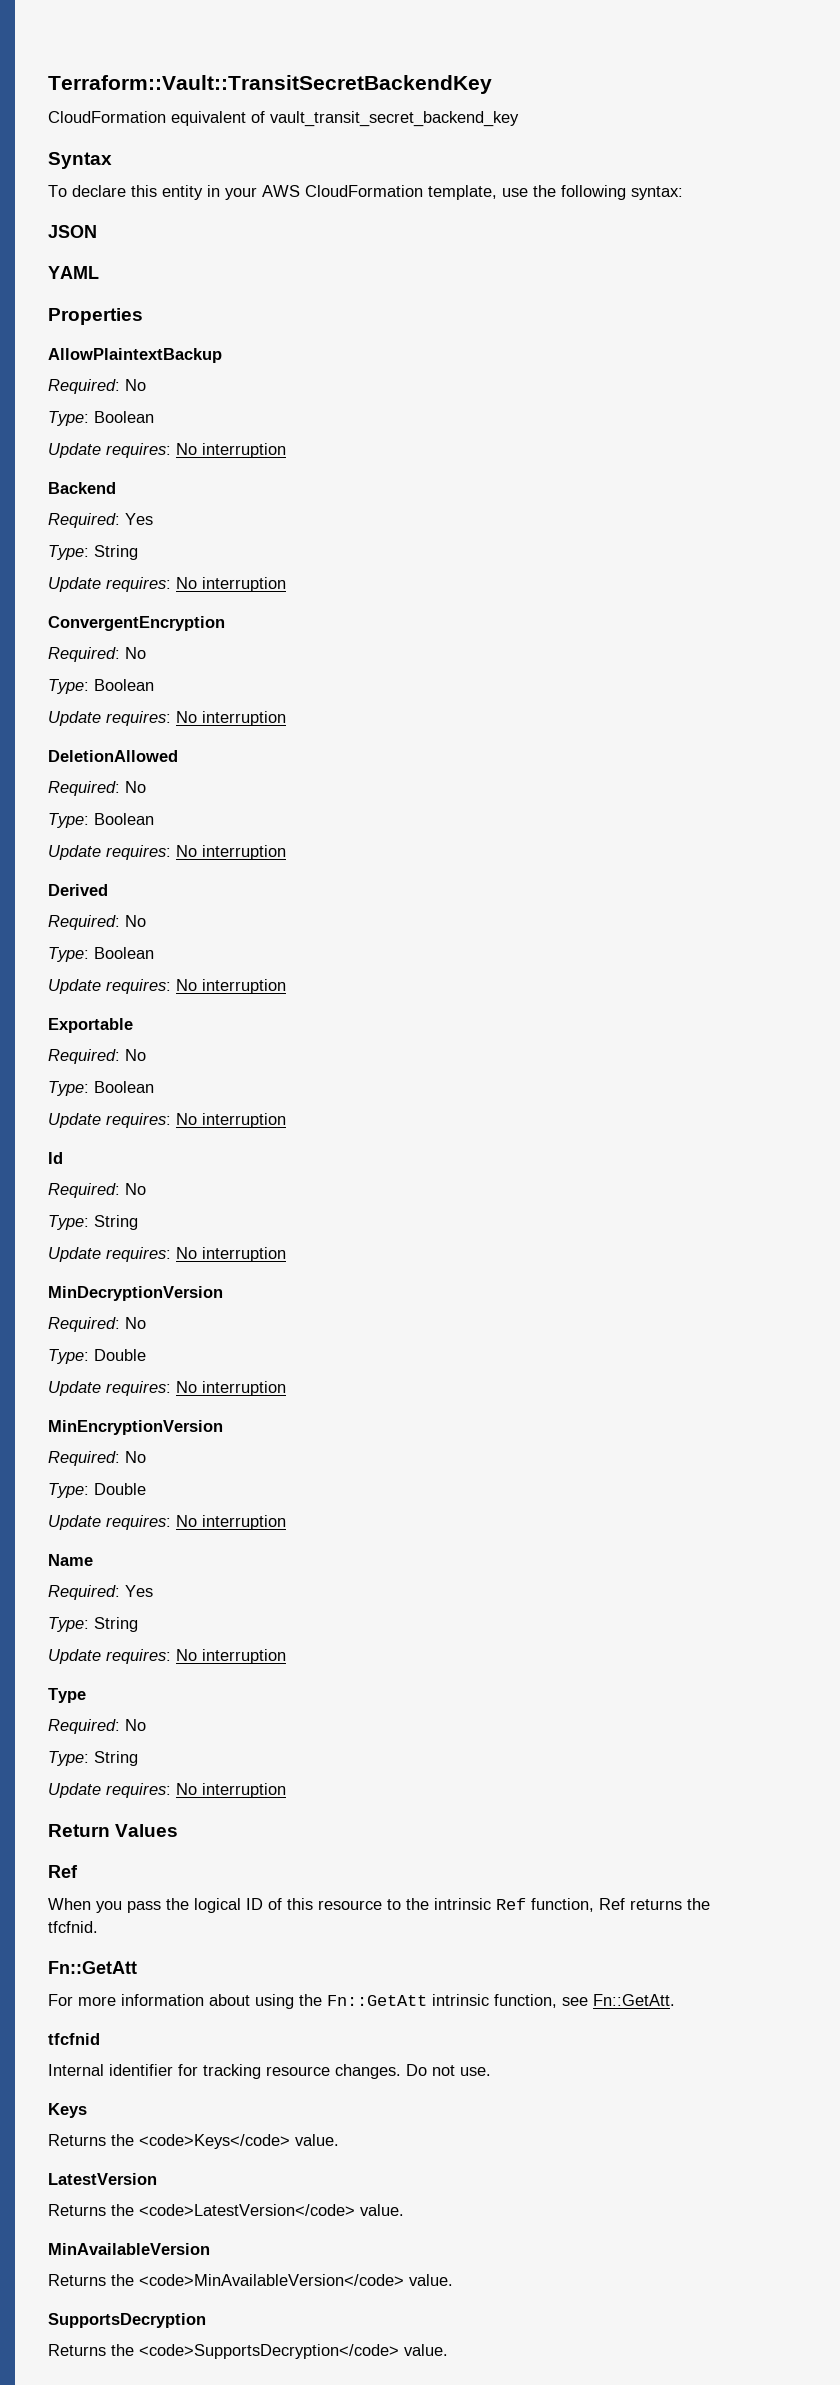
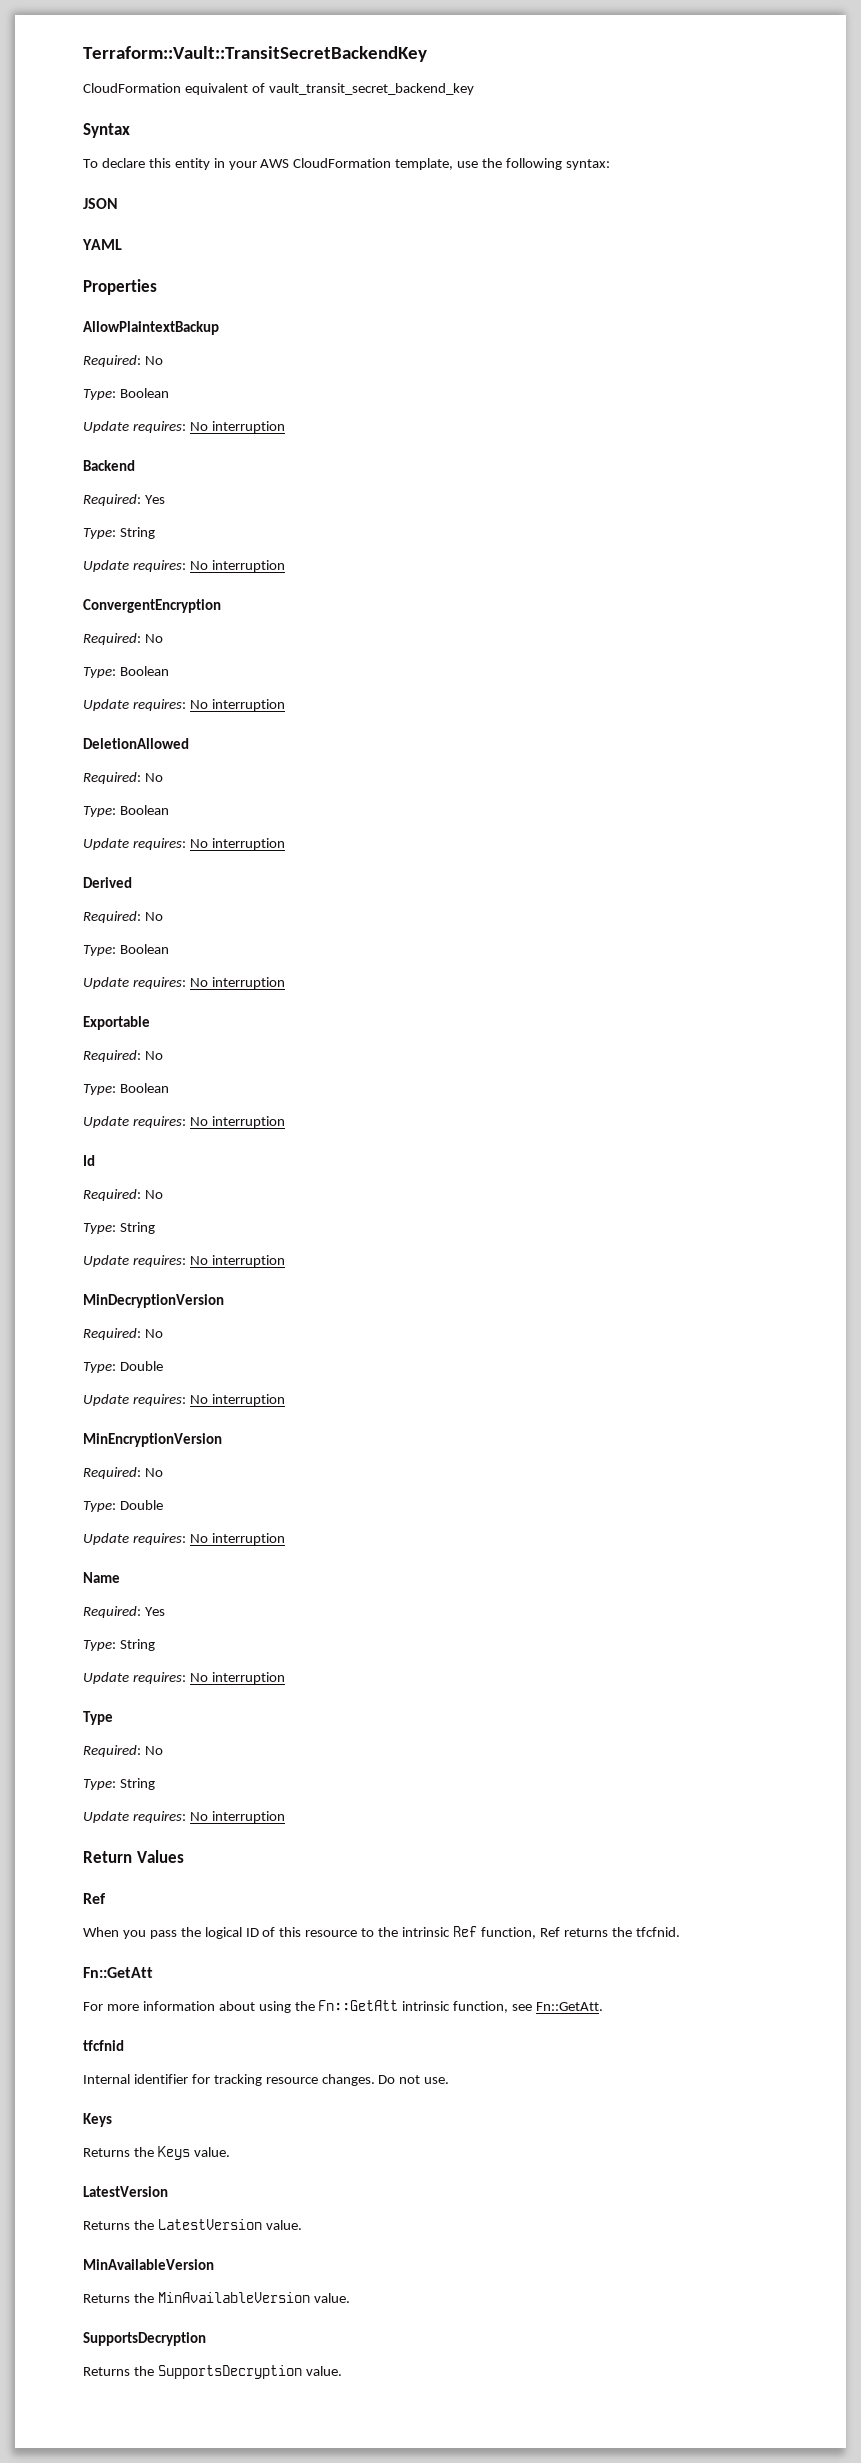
[139,2134,290,2149] <code>Keys</code> -> [157,2146,190,2160] Keys
[139,2204,355,2216] <code>LatestVersion</code> -> [157,2219,262,2230] LatestVersion
[139,2274,404,2286] <code>MinAvailableVersion</code> -> [157,2292,310,2303] MinAvailableVersion
[139,2344,399,2359] <code>SupportsDecryption</code> -> [157,2365,302,2379] SupportsDecryption

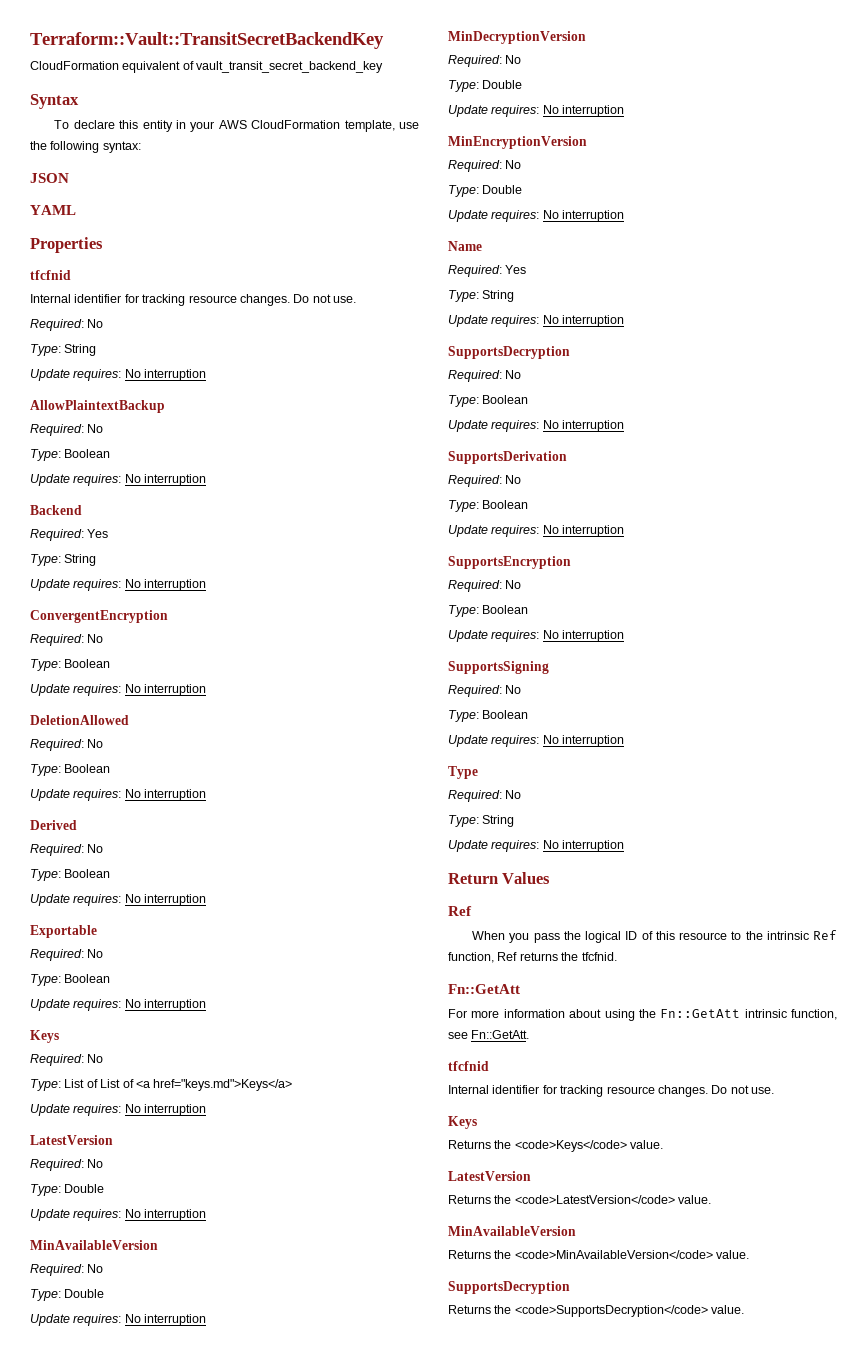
(157, 287) none -> [30,270,71,280] [30,294,356,306] [30,319,104,331] [30,344,97,356] [30,369,207,381] // tfcfnid // Internal identifier for tracking resource changes. Do not use. // Required: No // Type: String // Update requires: No interruption
[83,1155,95,1166] [83,1189,163,1201] [83,1222,155,1234] Id // Required: No // Type: String -> [30,1030,59,1043] [30,1054,104,1066] [30,1079,293,1091] [30,1104,207,1116] [30,1135,113,1145] [30,1159,104,1171] [30,1184,105,1196] [30,1209,207,1221] [30,1240,158,1250] [30,1264,104,1276] [30,1289,105,1301] Keys // Required: No // Type: List of List of <a href="keys.md">Keys</a> // Update requires: No interruption // LatestVersion // Required: No // Type: Double // Update requires: No interruption // MinAvailableVersion // Required: No // Type: Double
(285, 1678) none -> [448,346,570,359] [448,370,522,382] [448,395,529,407] [448,420,625,432] [448,451,567,464] [448,475,522,487] [448,500,529,512] [448,525,625,537] [448,556,571,569] [448,580,522,592] [448,605,529,617] [448,630,625,642] [448,661,549,674] [448,685,522,697] [448,710,529,722] [448,735,625,747] // SupportsDecryption // Required: No // Type: Boolean // Update requires: No interruption // SupportsDerivation // Required: No // Type: Boolean // Update requires: No interruption // SupportsEncryption // Required: No // Type: Boolean // Update requires: No interruption // SupportsSigning // Required: No // Type: Boolean // Update requires: No interruption
[157,2146,190,2160] Keys -> [514,1140,627,1152] <code>Keys</code>
[157,2219,262,2230] LatestVersion -> [514,1195,675,1204] <code>LatestVersion</code>
[157,2292,310,2303] MinAvailableVersion -> [514,1250,713,1259] <code>MinAvailableVersion</code>
[157,2365,302,2379] SupportsDecryption -> [514,1305,708,1317] <code>SupportsDecryption</code>

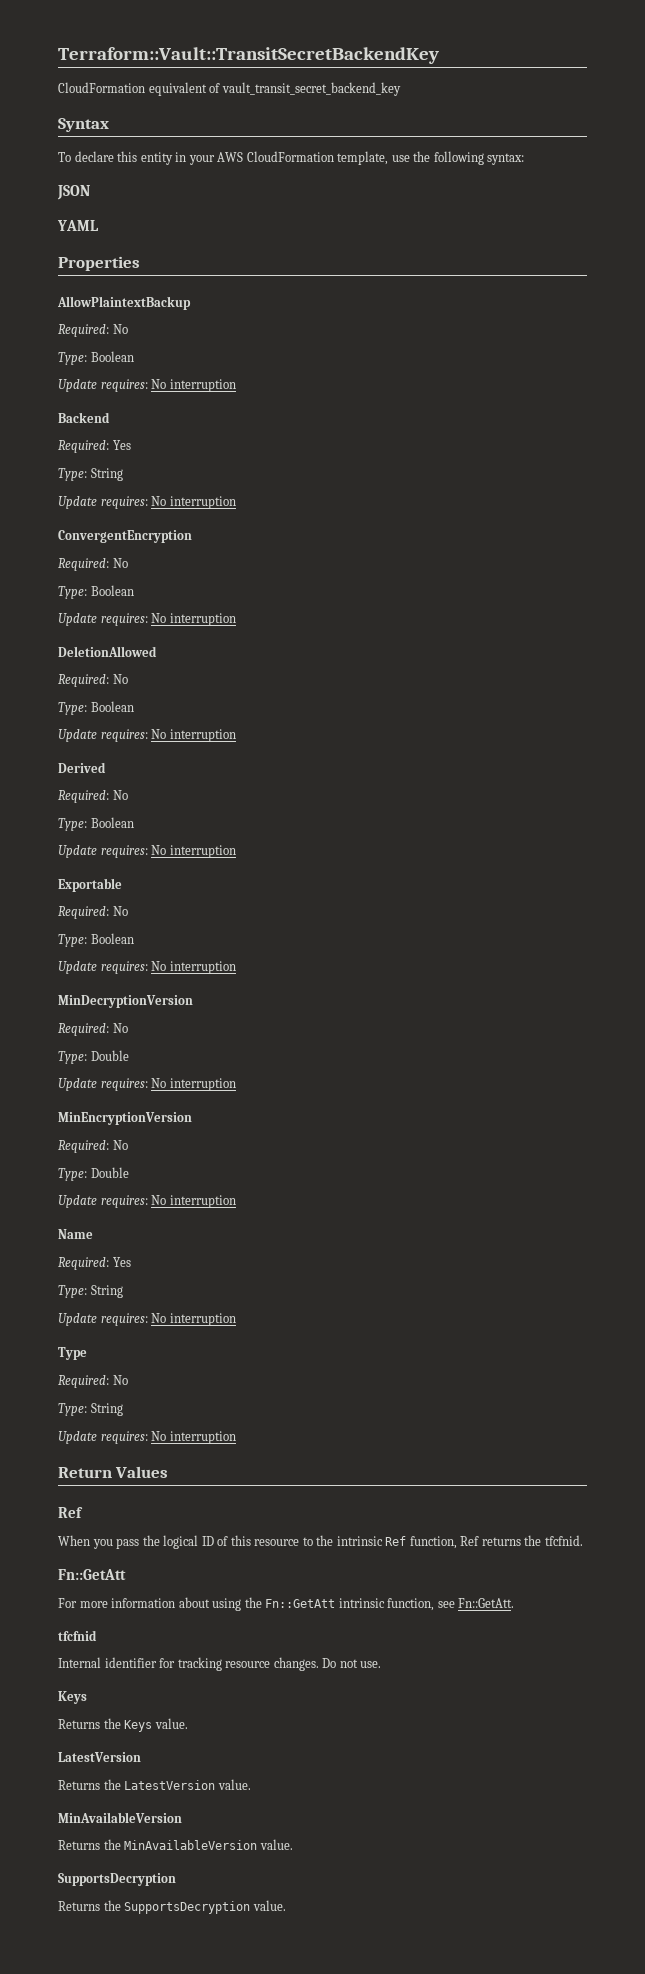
[30,270,71,280] [30,294,356,306] [30,319,104,331] [30,344,97,356] [30,369,207,381] // tfcfnid // Internal identifier for tracking resource changes. Do not use. // Required: No // Type: String // Update requires: No interruption -> (140, 263) none
[30,1030,59,1043] [30,1054,104,1066] [30,1079,293,1091] [30,1104,207,1116] [30,1135,113,1145] [30,1159,104,1171] [30,1184,105,1196] [30,1209,207,1221] [30,1240,158,1250] [30,1264,104,1276] [30,1289,105,1301] [30,1314,207,1326] // Keys // Required: No // Type: List of List of <a href="keys.md">Keys</a> // Update requires: No interruption // LatestVersion // Required: No // Type: Double // Update requires: No interruption // MinAvailableVersion // Required: No // Type: Double // Update requires: No interruption -> (236, 967) none
[448,346,570,359] [448,370,522,382] [448,395,529,407] [448,420,625,432] [448,451,567,464] [448,475,522,487] [448,500,529,512] [448,525,625,537] [448,556,571,569] [448,580,522,592] [448,605,529,617] [448,630,625,642] [448,661,549,674] [448,685,522,697] [448,710,529,722] [448,735,625,747] // SupportsDecryption // Required: No // Type: Boolean // Update requires: No interruption // SupportsDerivation // Required: No // Type: Boolean // Update requires: No interruption // SupportsEncryption // Required: No // Type: Boolean // Update requires: No interruption // SupportsSigning // Required: No // Type: Boolean // Update requires: No interruption -> (236, 1319) none
[514,1140,627,1152] <code>Keys</code> -> [124,1720,153,1732] Keys
[514,1195,675,1204] <code>LatestVersion</code> -> [124,1780,216,1790] LatestVersion
[514,1250,713,1259] <code>MinAvailableVersion</code> -> [124,1840,258,1850] MinAvailableVersion
[514,1305,708,1317] <code>SupportsDecryption</code> -> [124,1901,251,1914] SupportsDecryption

